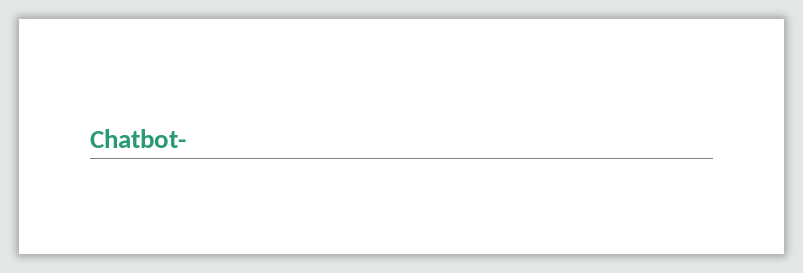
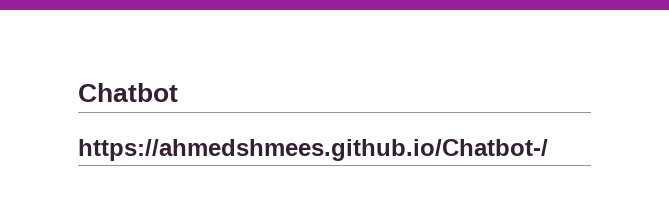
[90,129,186,148] Chatbot- -> [78,83,178,102] [78,139,548,161] Chatbot // https://ahmedshmees.github.io/Chatbot-/

